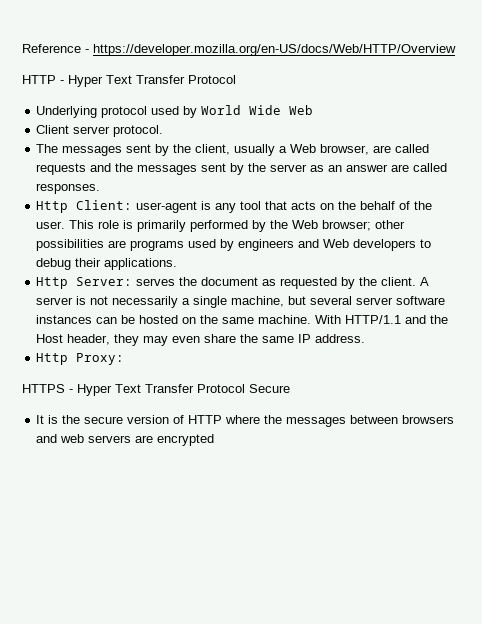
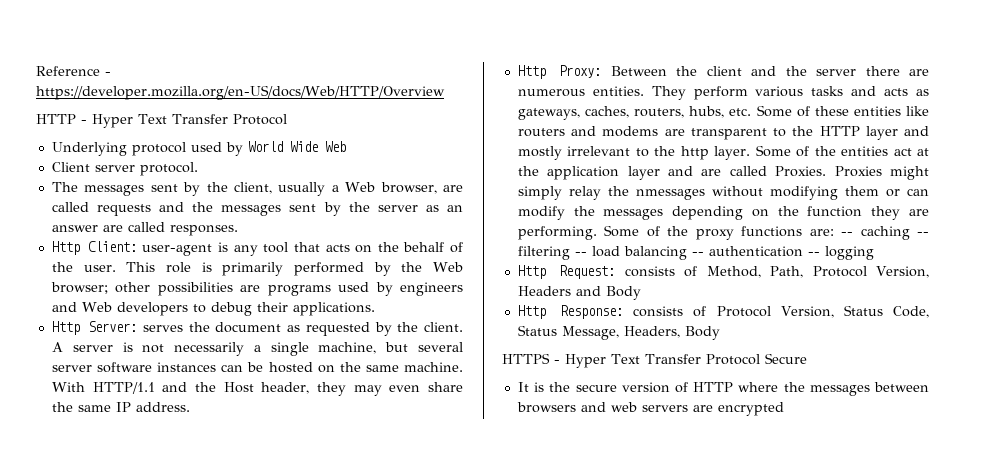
(125, 359) none -> [610,66,929,76] [517,86,930,100] [517,105,929,120] [517,126,929,140] [517,145,929,160] [517,166,929,180] [517,186,930,200] [517,206,930,220] [517,225,929,240] [517,246,874,260] [517,265,930,279] [517,286,641,300] [517,305,929,319] [517,325,720,340] Between the client and the server there are numerous entities. They perform various tasks and acts as gateways, caches, routers, hubs, etc. Some of these entities like routers and modems are transparent to the HTTP layer and mostly irrelevant to the http layer. Some of the entities act at the application layer and are called Proxies. Proxies might simply relay the nmessages without modifying them or can modify the messages depending on the function they are performing. Some of the proxy functions are: -- caching -- filtering -- load balancing -- authentication -- logging // Http Request: consists of Method, Path, Protocol Version, Headers and Body // Http Response: consists of Protocol Version, Status Code, Status Message, Headers, Body

